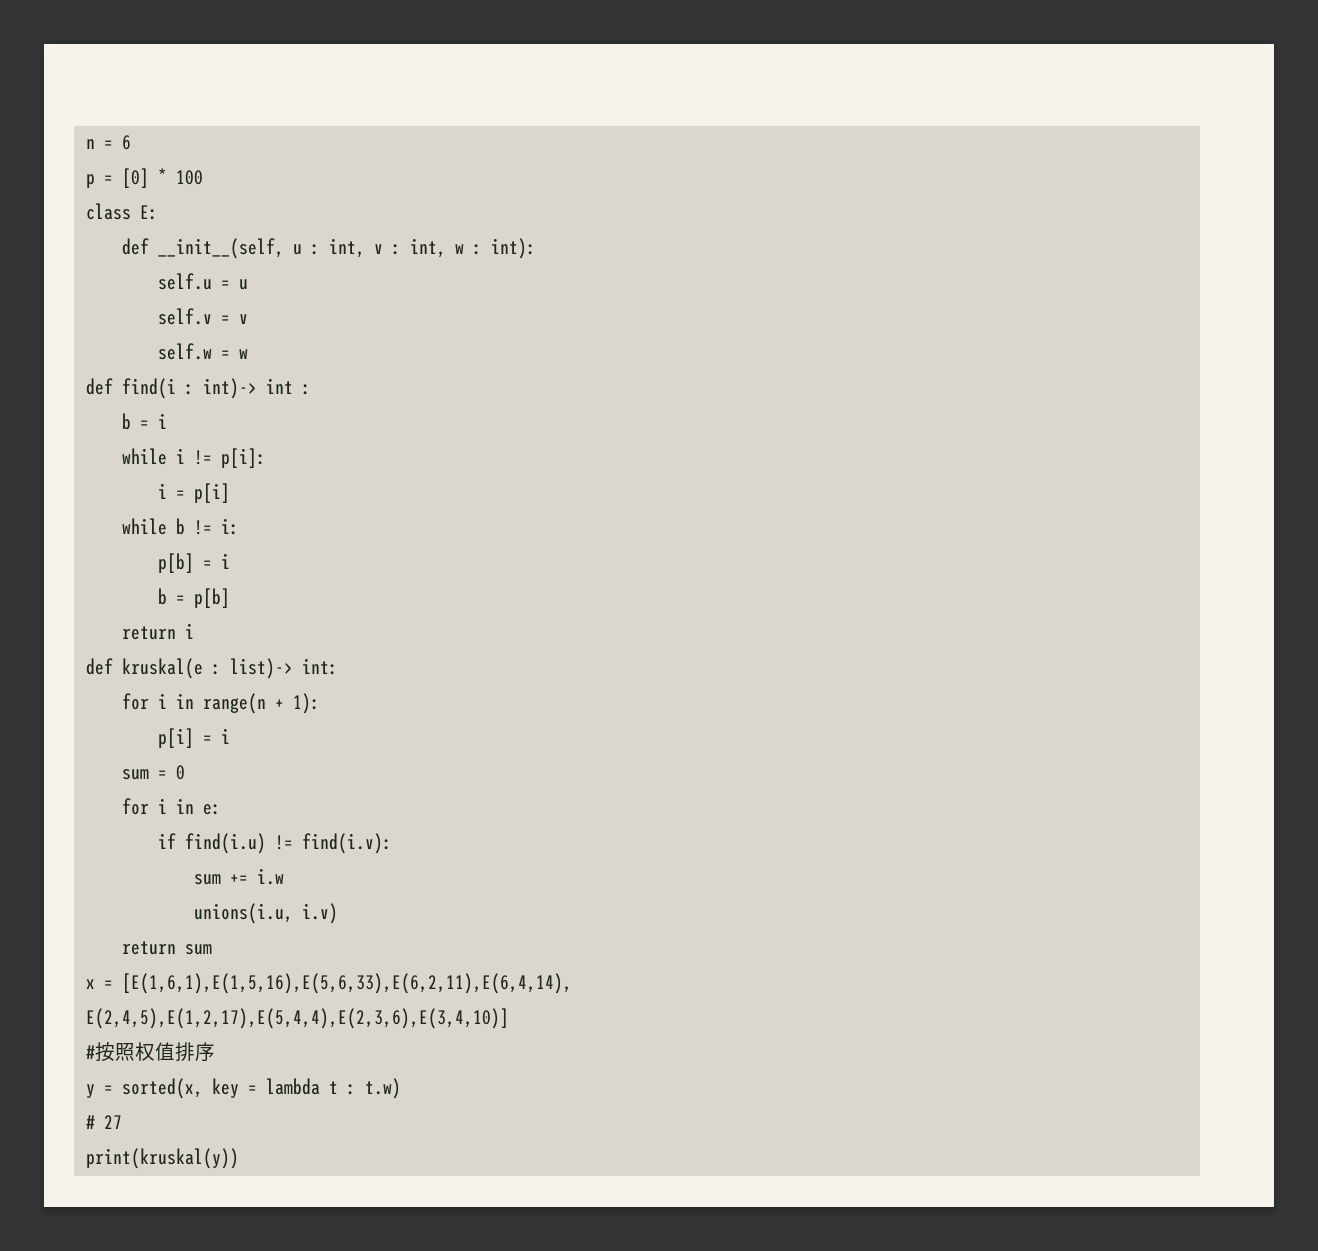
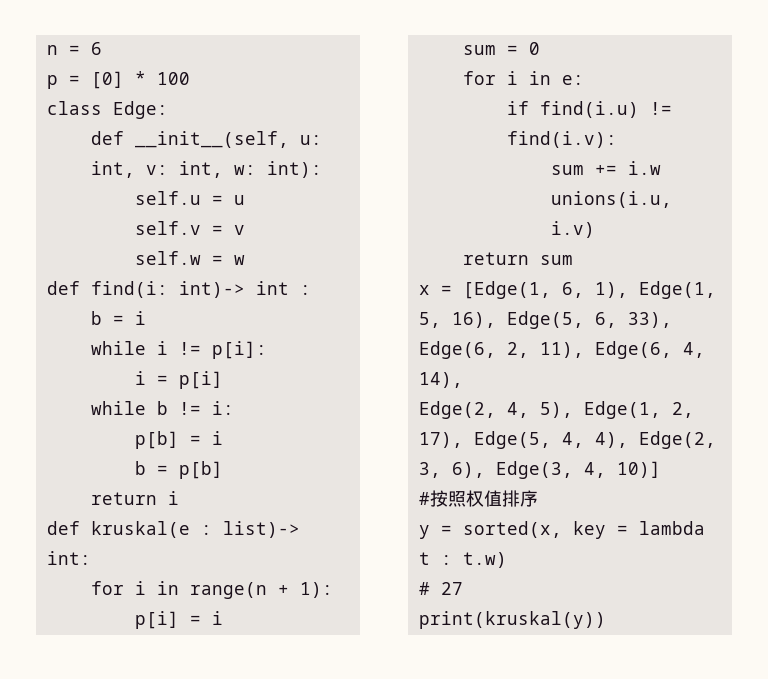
[140,205,158,220] E: -> [112,101,168,119] Edge:
[293,238,482,258] u : int, v : int, w : -> [299,135,322,145] [90,161,256,178] u: int, v: int, w:
[122,378,194,399] find(i : -> [90,281,168,298] find(i:
[122,973,572,994] [86,1008,509,1029] [E(1,6,1),E(1,5,16),E(5,6,33),E(6,2,11),E(6,4,14), // E(2,4,5),E(1,2,17),E(5,4,4),E(2,3,6),E(3,4,10)] -> [462,281,716,299] [418,311,672,329] [418,341,705,359] [418,372,463,388] [418,401,694,419] [418,431,716,449] [418,461,661,479] [Edge(1, 6, 1), Edge(1, 5, 16), Edge(5, 6, 33), Edge(6, 2, 11), Edge(6, 4, 14), // Edge(2, 4, 5), Edge(1, 2, 17), Edge(5, 4, 4), Edge(2, 3, 6), Edge(3, 4, 10)]

